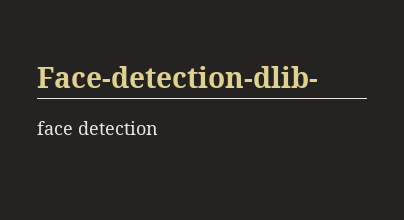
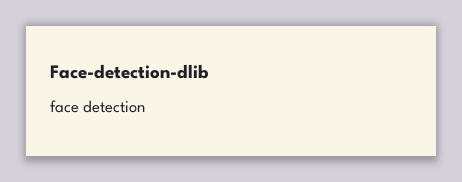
[37,66,318,88] Face-detection-dlib- -> [50,64,209,79] Face-detection-dlib

